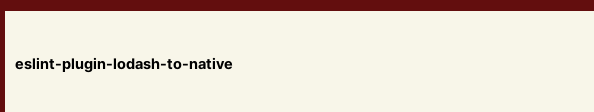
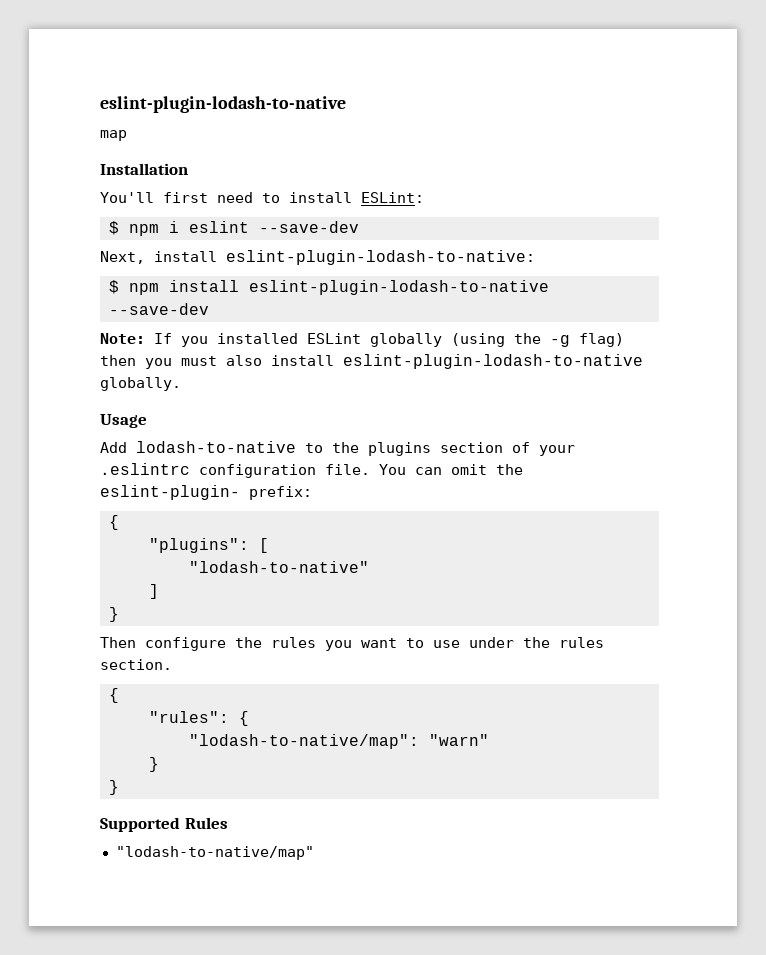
[15,57,233,73] eslint-plugin-lodash-to-native -> [100,96,346,113] [100,130,127,141] [100,163,188,175] [100,192,424,203] [108,221,359,236] [100,250,535,265] [108,280,549,295] [108,303,209,315] [100,333,624,347] [100,354,643,369] [100,377,181,391] [100,414,147,428] [100,441,575,456] [100,463,523,478] [100,485,312,500] [108,515,119,530] [148,538,269,553] [188,561,369,573] [148,584,159,599] [108,607,119,622] [100,637,604,651] [100,659,172,670] [108,688,119,703] [148,711,249,726] [188,734,489,749] [148,757,159,772] [108,780,119,795] [100,817,228,832] [115,846,314,860] eslint-plugin-lodash-to-native // map // Installation // You'll first need to install ESLint: // $ npm i eslint --save-dev // Next, install eslint-plugin-lodash-to-native: // $ npm install eslint-plugin-lodash-to-native --save-dev // Note: If you installed ESLint globally (using the -g flag) then you must also install eslint-plugin-lodash-to-native globally. // Usage // Add lodash-to-native to the plugins section of your .eslintrc configuration file. You can omit the eslint-plugin- prefix: // { // "plugins": [ // "lodash-to-native" // ] // } // Then configure the rules you want to use under the rules section. // { // "rules": { // "lodash-to-native/map": "warn" // } // } // Supported Rules // "lodash-to-native/map"

